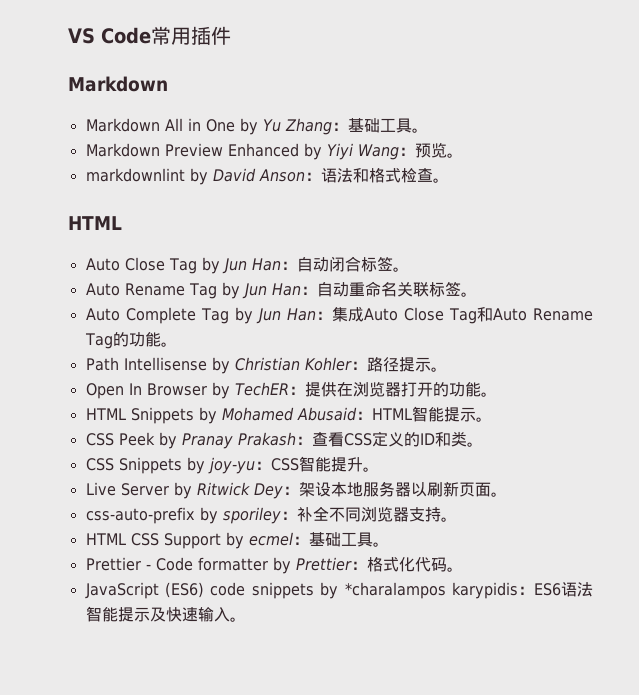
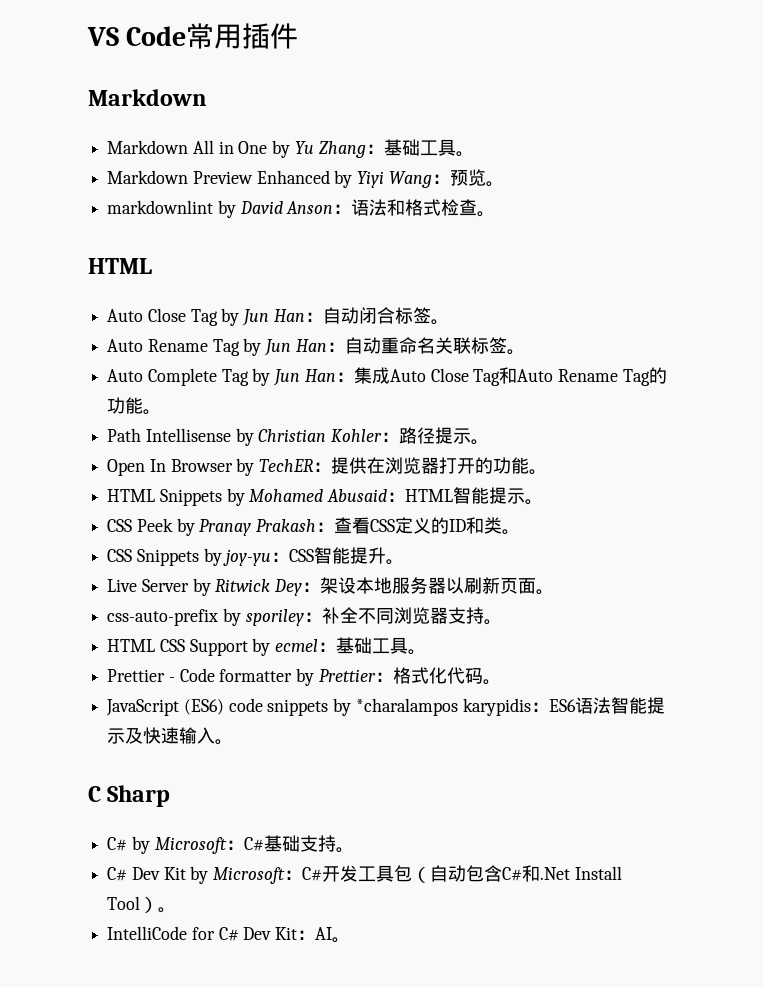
(246, 619) none -> [88,785,171,807] [107,835,354,854] [107,865,622,884] [107,896,177,913] [107,926,351,943] // C Sharp // C# by Microsoft：C#基础支持。 // C# Dev Kit by Microsoft：C#开发工具包（自动包含C#和.Net Install Tool）。 // IntelliCode for C# Dev Kit：AI。

